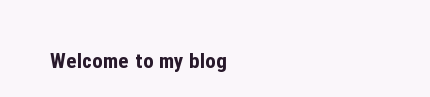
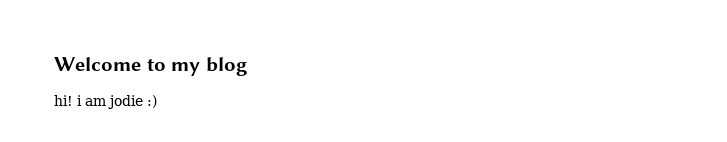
(228, 62) none -> [54,95,157,109] // hi! i am jodie :)

